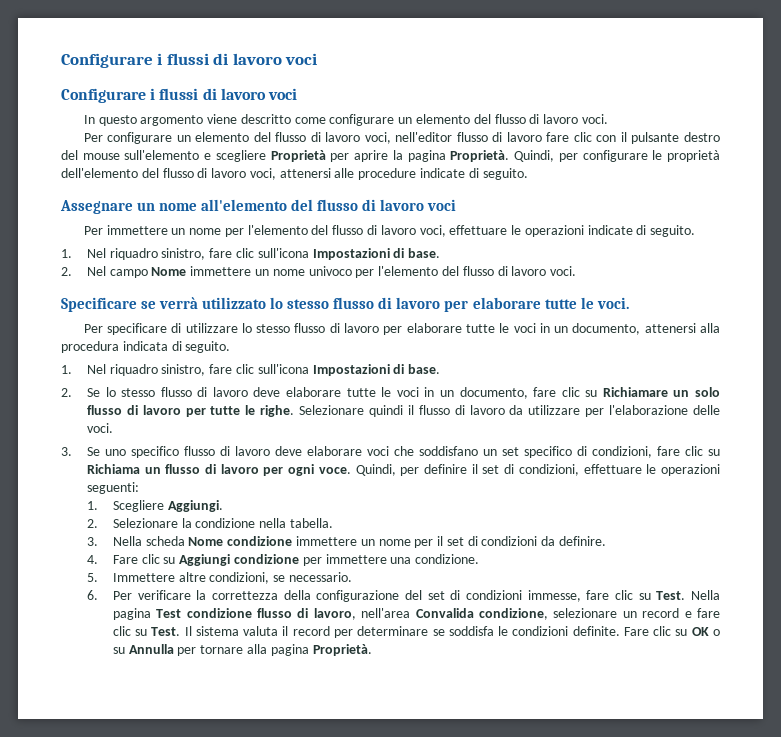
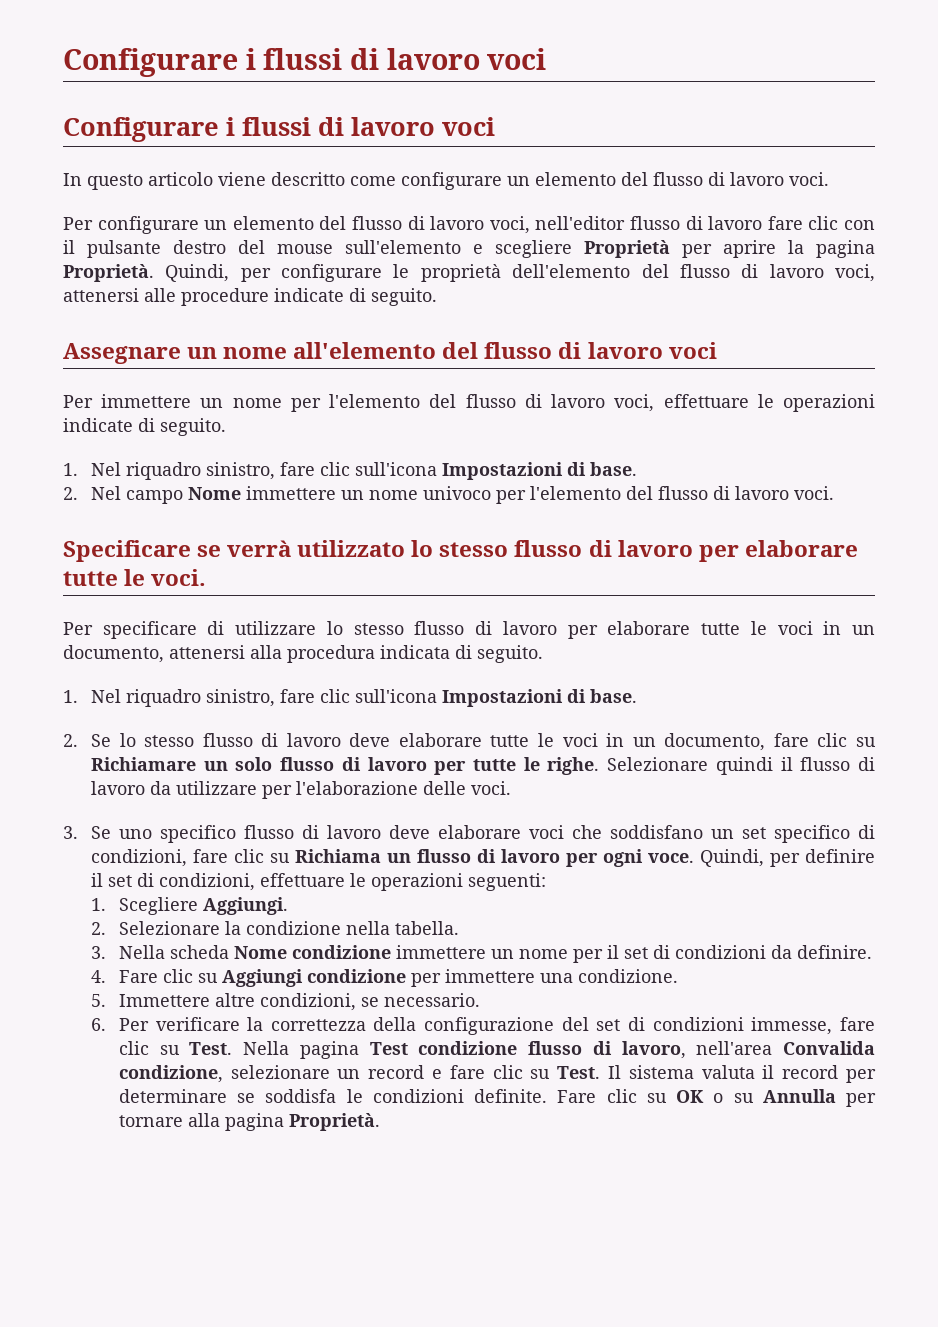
[140,115,204,126] argomento -> [148,172,213,186] articolo

